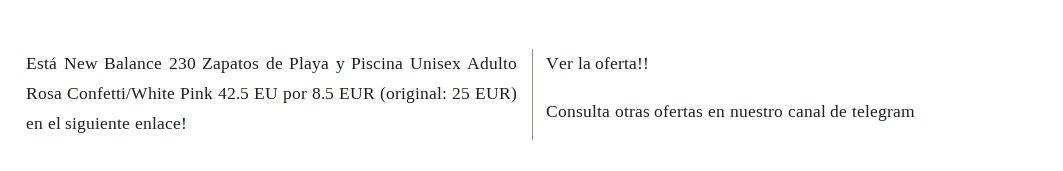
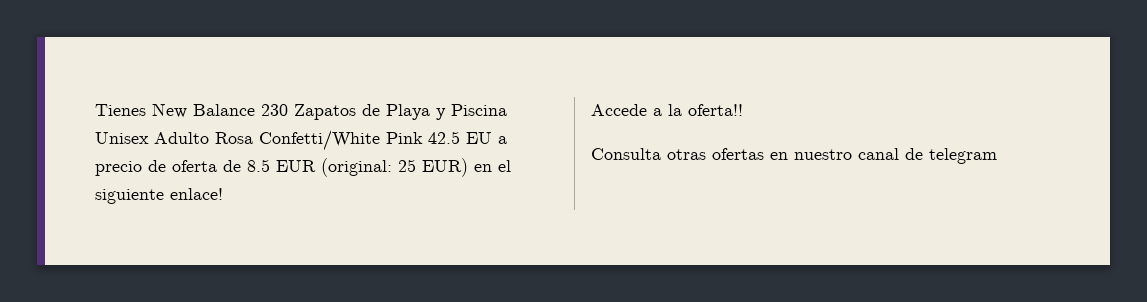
[26,57,57,69] Está -> [95,104,146,116] Tienes
[283,91,307,103] por -> [498,136,507,144] [95,160,241,176] a precio de oferta de
[546,58,573,69] Ver -> [591,104,662,116] Accede a

